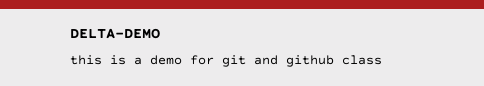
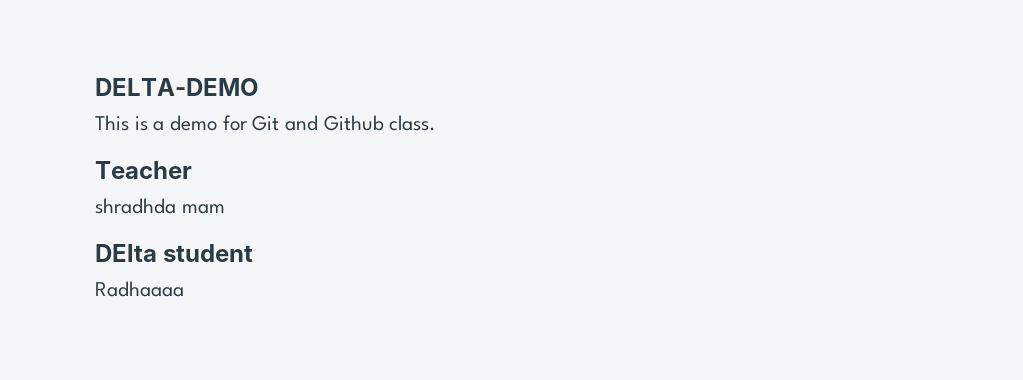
[70,55,102,65] this -> [95,115,129,131] This
[222,55,382,67] git and github class -> [252,115,437,131] [95,161,192,179] [95,198,225,214] [95,244,254,262] [95,281,184,297] Git and Github class. // Teacher // shradhda mam // DElta student // Radhaaaa

